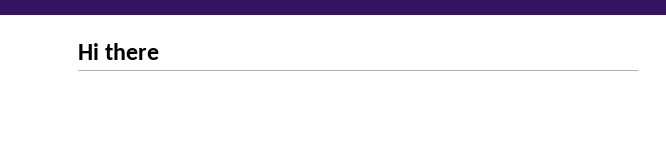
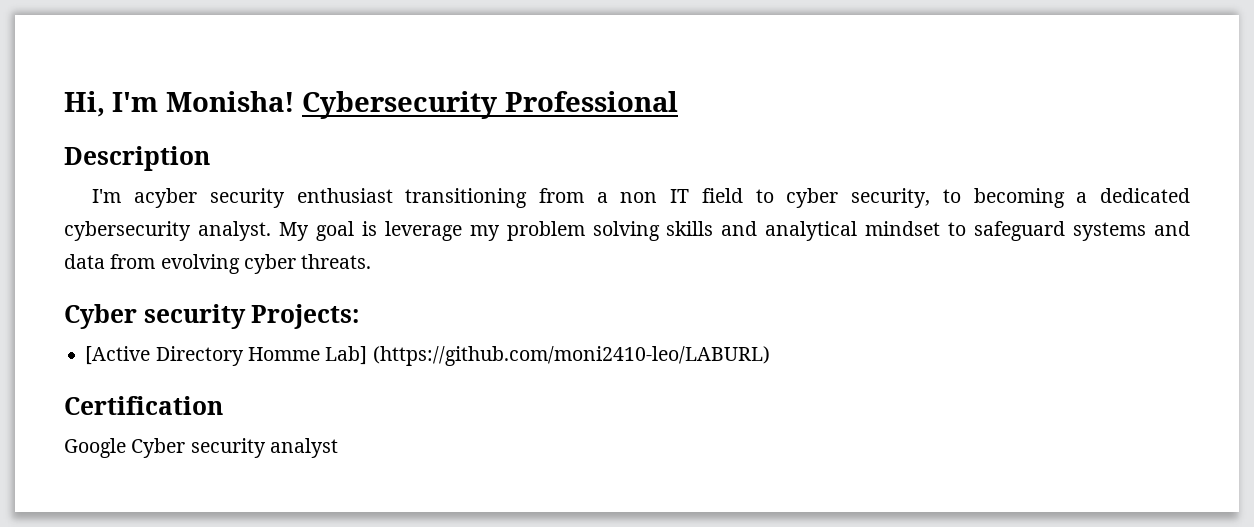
[78,43,160,60] Hi there -> [64,91,678,119] [64,146,210,171] [92,188,1190,208] [64,221,1190,241] [64,254,372,274] [64,304,360,329] [85,346,770,366] [64,396,223,415] [64,438,338,458] Hi, I'm Monisha! Cybersecurity Professional // Description // I'm acyber security enthusiast transitioning from a non IT field to cyber security, to becoming a dedicated cybersecurity analyst. My goal is leverage my problem solving skills and analytical mindset to safeguard systems and data from evolving cyber threats. // Cyber security Projects: // [Active Directory Homme Lab] (https://github.com/moni2410-leo/LABURL) // Certification // Google Cyber security analyst

